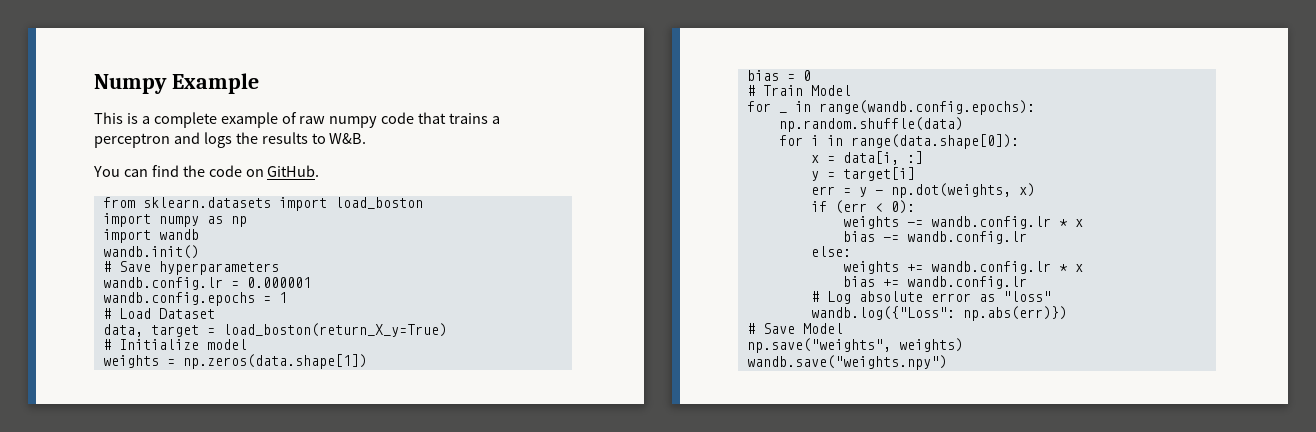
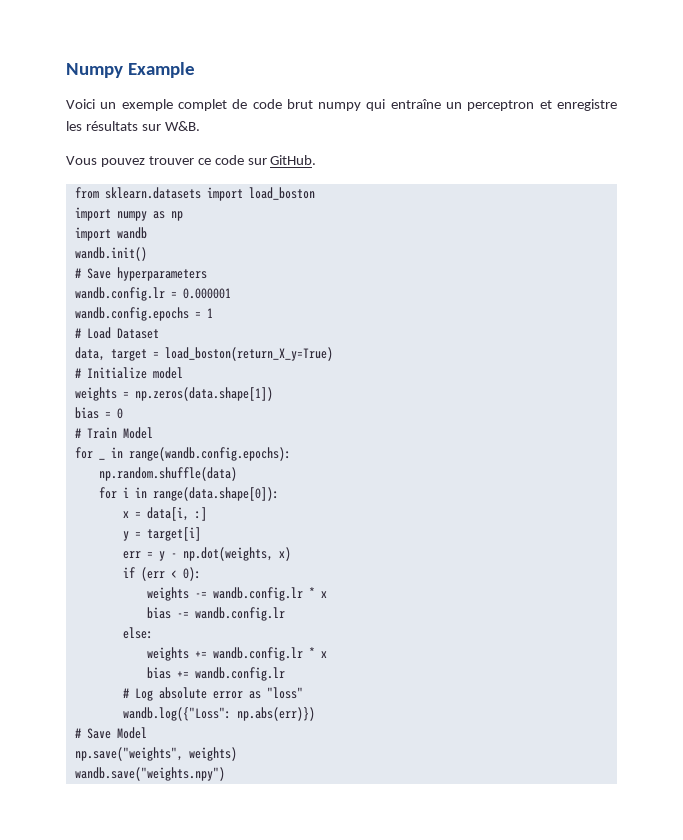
[94,112,501,128] [94,132,367,148] [93,165,264,177] This is a complete example of raw numpy code that trains a perceptron and logs the results to W&B. // You can find the code on -> [66,99,618,111] [66,121,200,131] [66,155,267,167] Voici un exemple complet de code brut numpy qui entraîne un perceptron et enregistre les résultats sur W&B. // Vous pouvez trouver ce code sur

